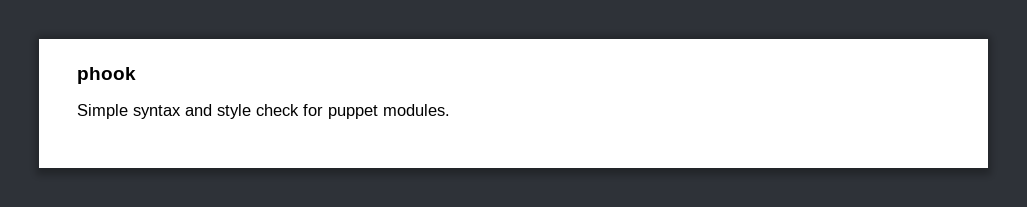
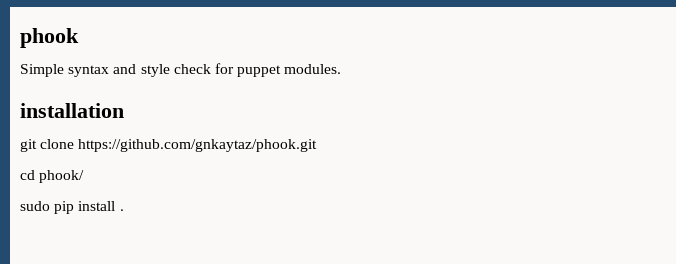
(450, 110) none -> [20,103,124,118] [20,139,318,152] [20,170,85,183] [20,201,124,214] // installation // git clone https://github.com/gnkaytaz/phook.git // cd phook/ // sudo pip install .

